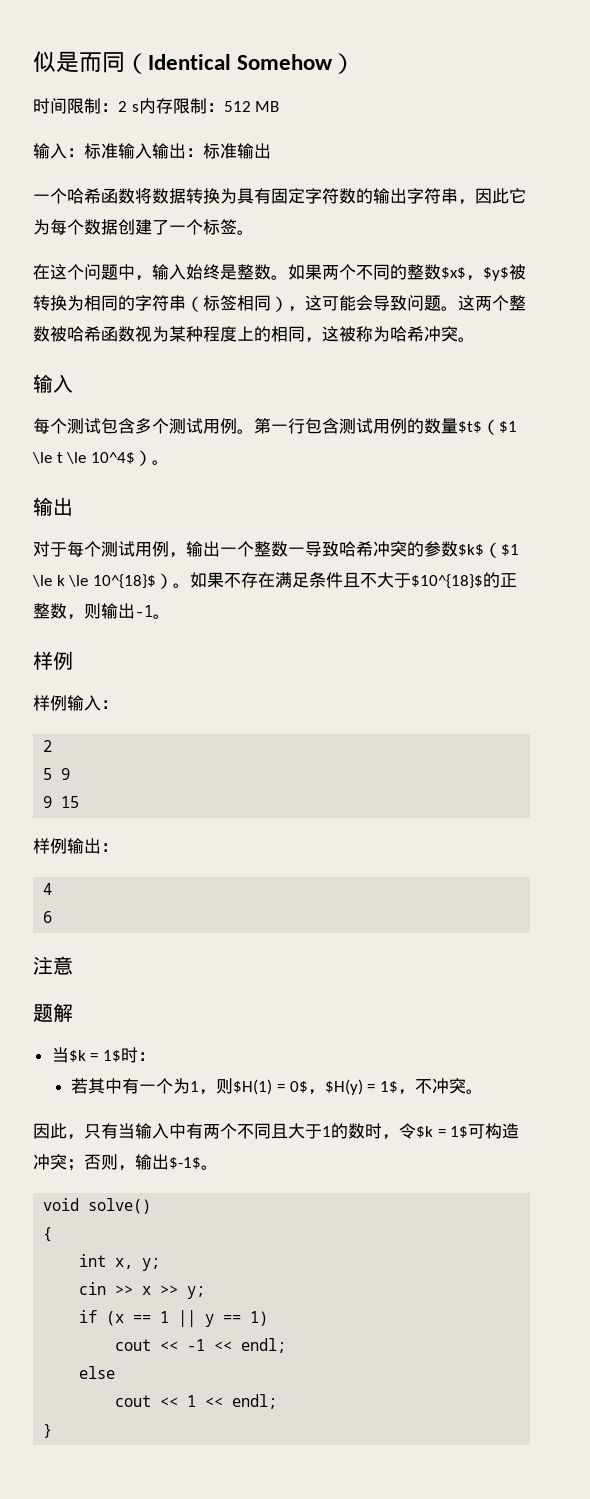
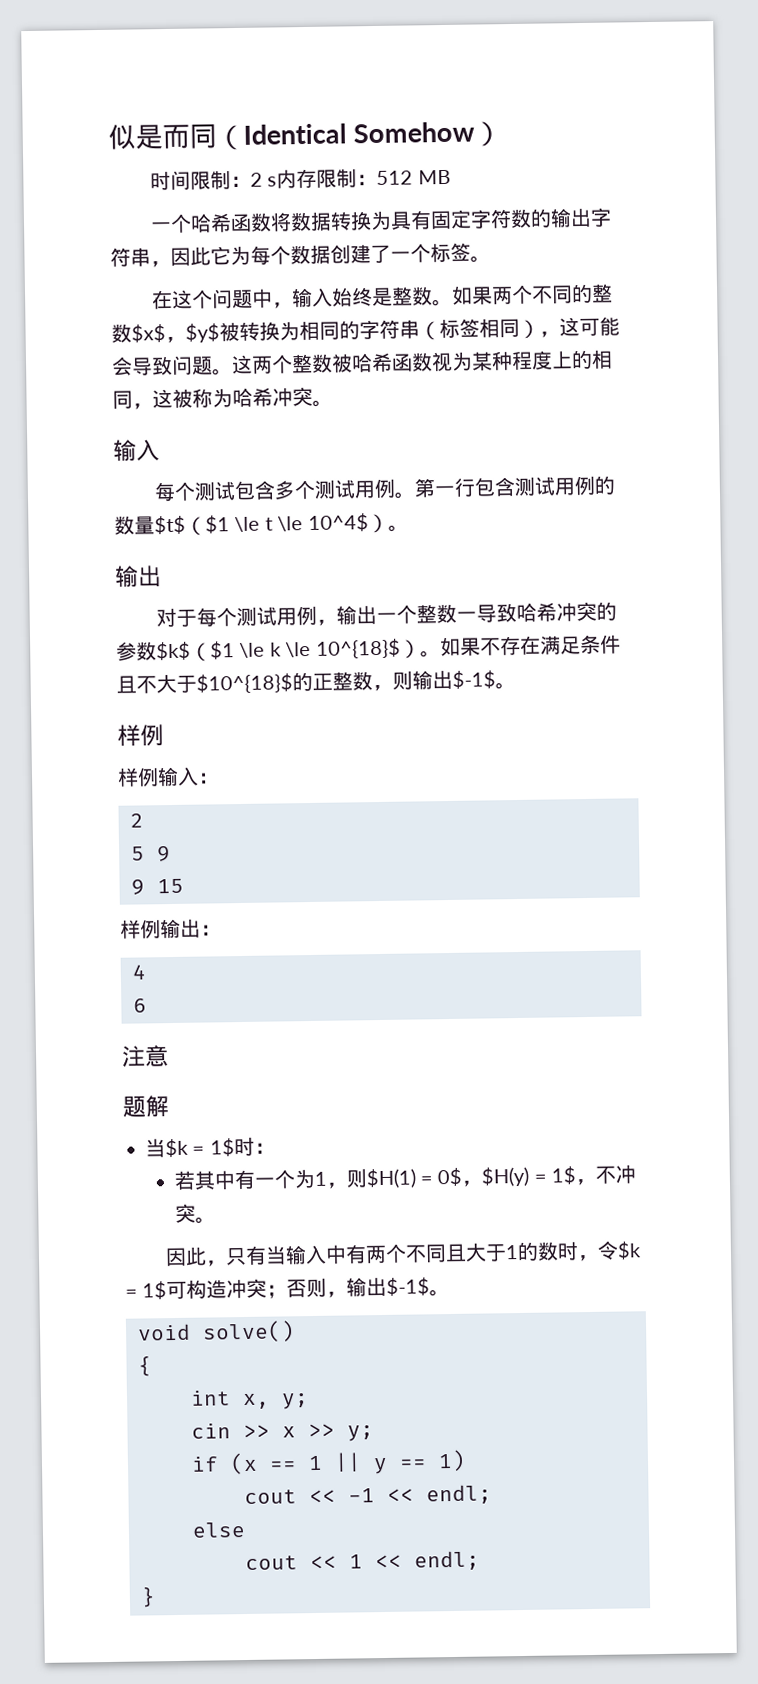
[33,143,271,159] // 输入：标准输入输出：标准输出 -> (451, 177) none
[135,605,153,617] -1 -> [452,670,496,689] $-1$

